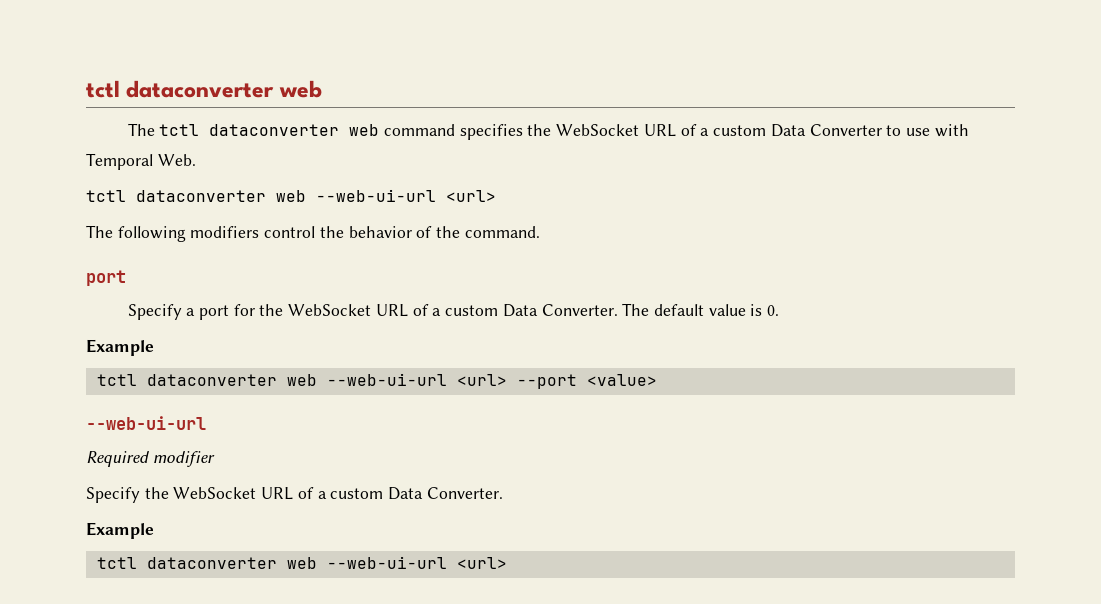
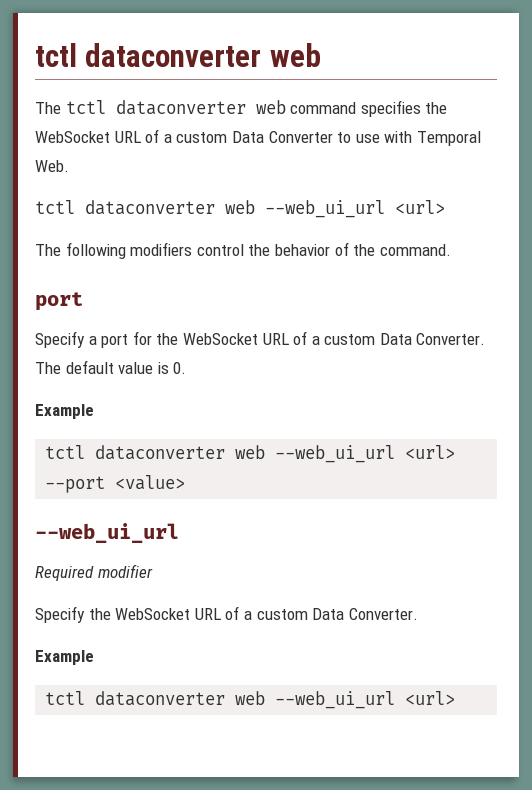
[316,189,436,202] --web-ui-url -> [265,200,385,218] --web_ui_url
[326,373,447,386] --web-ui-url -> [275,445,396,463] --web_ui_url
[86,416,206,430] --web-ui-url -> [35,523,179,543] --web_ui_url
[326,556,447,569] --web-ui-url -> [275,691,396,709] --web_ui_url

